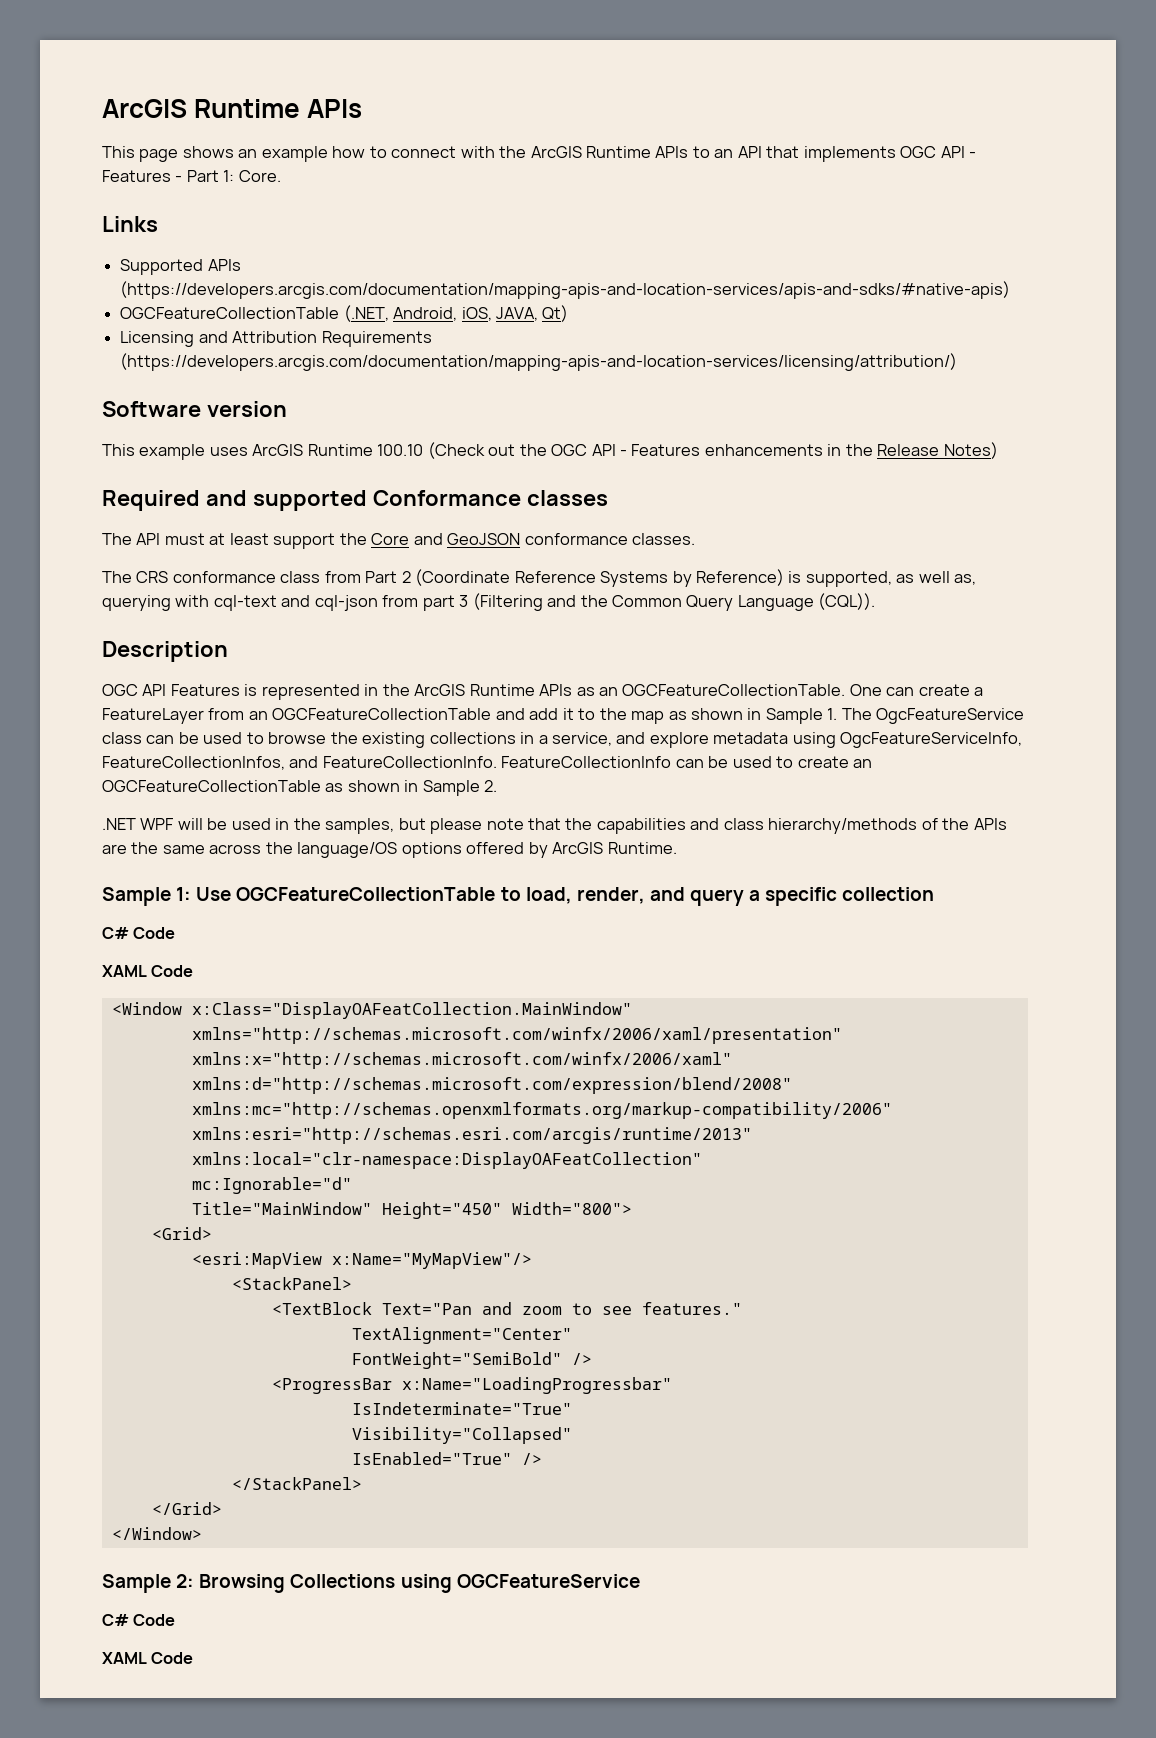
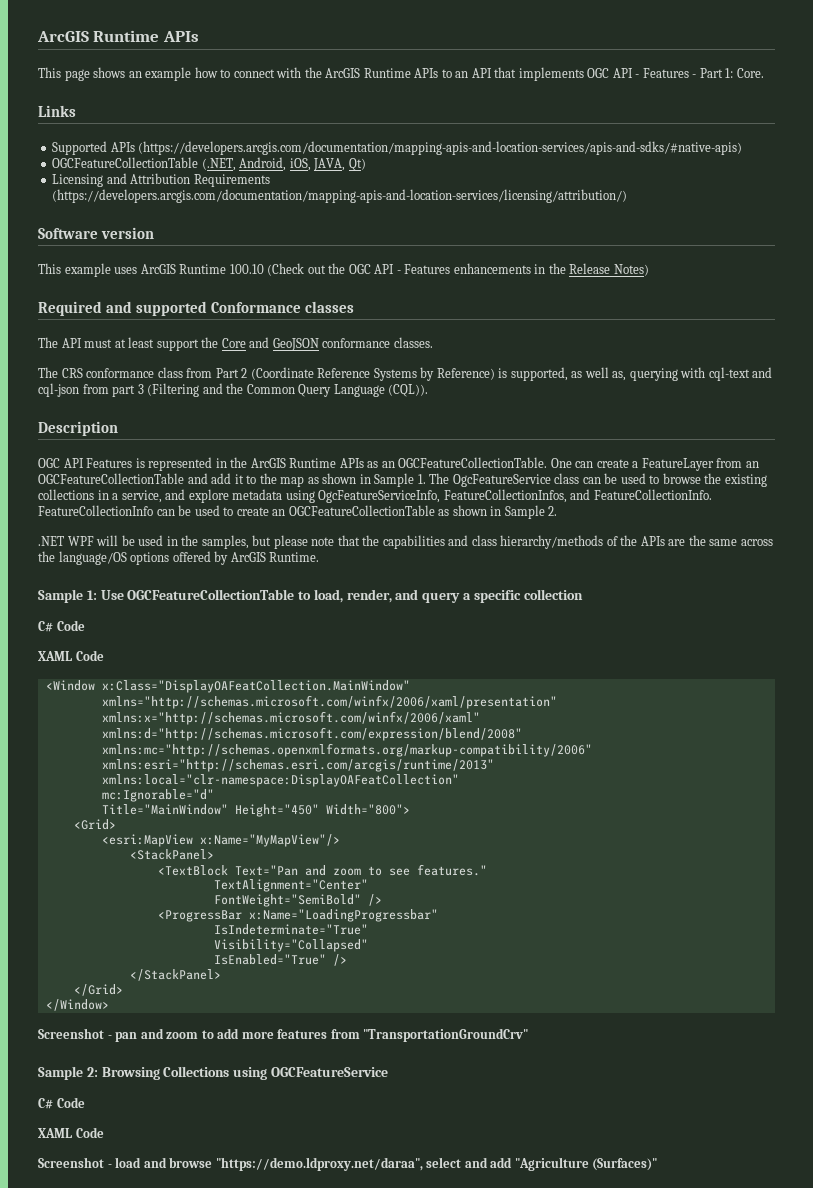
(202, 1533) none -> [38,1028,529,1042] // Screenshot - pan and zoom to add more features from "TransportationGroundCrv"
(194, 1658) none -> [38,1157,658,1171] // Screenshot - load and browse "https://demo.ldproxy.net/daraa", select and add "Agriculture (Surfaces)"

